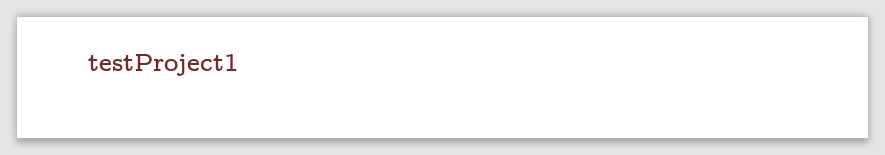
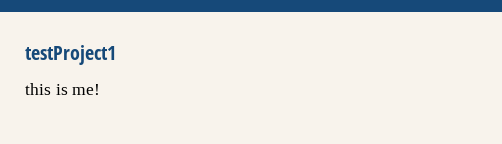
(238, 65) none -> [25,83,101,95] // this is me!

